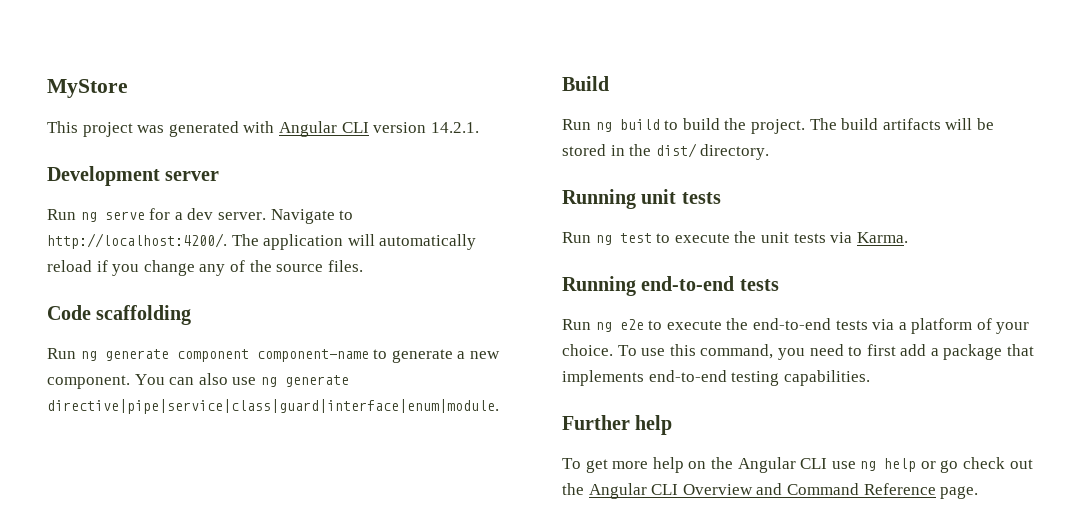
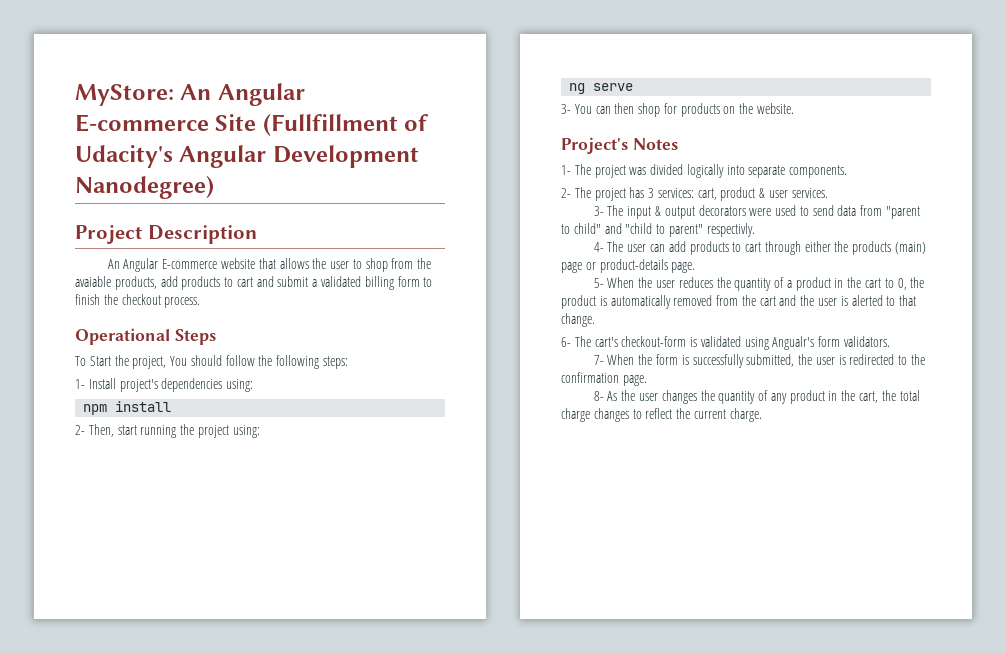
[47,79,128,98] [47,121,479,137] [47,166,220,186] [47,208,354,224] [47,233,477,250] [47,260,363,276] [47,305,192,325] [47,348,500,363] [47,373,349,389] [47,399,499,414] [562,76,609,91] [562,118,994,134] [562,143,770,160] [562,189,721,209] [562,231,908,245] [562,276,779,296] [562,318,1030,334] [562,344,1035,360] [562,370,870,386] [562,415,673,435] [562,457,1033,473] [562,483,979,499] MyStore // This project was generated with Angular CLI version 14.2.1. // Development server // Run ng serve for a dev server. Navigate to http://localhost:4200/. The application will automatically reload if you change any of the source files. // Code scaffolding // Run ng generate component component-name to generate a new component. You can also use ng generate directive|pipe|service|class|guard|interface|enum|module. // Build // Run ng build to build the project. The build artifacts will be stored in the dist/ directory. // Running unit tests // Run ng test to execute the unit tests via Karma. // Running end-to-end tests // Run ng e2e to execute the end-to-end tests via a platform of your choice. To use this command, you need to first add a package that implements end-to-end testing capabilities. // Further help // To get more help on the Angular CLI use ng help or go check out the Angular CLI Overview and Command Reference page. -> [75,83,305,106] [75,114,429,136] [75,145,419,168] [75,176,214,199] [75,225,257,244] [107,258,432,272] [75,276,433,290] [75,294,201,308] [75,328,216,345] [75,355,349,369] [75,378,254,392] [83,401,172,415] [75,424,260,438] [569,83,634,94] [561,103,795,117] [561,137,678,154] [561,164,848,178] [561,187,828,201] [593,205,921,219] [561,223,755,237] [593,241,927,255] [561,259,696,273] [593,277,925,291] [561,295,917,309] [561,313,595,327] [561,336,891,350] [593,354,926,368] [561,372,647,386] [593,390,920,404] [561,408,762,422] MyStore: An Angular E-commerce Site (Fullfillment of Udacity's Angular Development Nanodegree) // Project Description // An Angular E-commerce website that allows the user to shop from the avaiable products, add products to cart and submit a validated billing form to finish the checkout process. // Operational Steps // To Start the project, You should follow the following steps: // 1- Install project's dependencies using: // npm install // 2- Then, start running the project using: // ng serve // 3- You can then shop for products on the website. // Project's Notes // 1- The project was divided logically into separate components. // 2- The project has 3 services: cart, product & user services. // 3- The input & output decorators were used to send data from "parent to child" and "child to parent" respectivly. // 4- The user can add products to cart through either the products (main) page or product-details page. // 5- When the user reduces the quantity of a product in the cart to 0, the product is automatically removed from the cart and the user is alerted to that change. // 6- The cart's checkout-form is validated using Angualr's form validators. // 7- When the form is successfully submitted, the user is redirected to the confirmation page. // 8- As the user changes the quantity of any product in the cart, the total charge changes to reflect the current charge.

